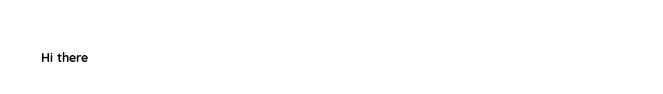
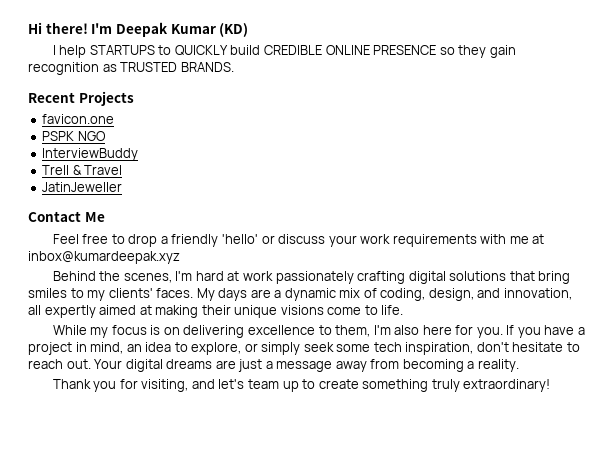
[57,52,88,62] there -> [45,22,249,37] [52,45,516,58] [28,62,234,75] [28,91,134,106] [42,114,115,124] [42,131,106,141] [42,148,139,161] [42,165,123,175] [42,182,123,192] [28,211,105,222] [52,234,545,247] [28,251,180,264] [52,271,571,284] [28,288,572,301] [28,305,404,318] [52,325,585,338] [28,342,580,355] [28,359,519,372] [52,379,551,392] there! I'm Deepak Kumar (KD) // I help STARTUPS to QUICKLY build CREDIBLE ONLINE PRESENCE so they gain recognition as TRUSTED BRANDS. // Recent Projects // favicon.one // PSPK NGO // InterviewBuddy // Trell & Travel // JatinJeweller // Contact Me // Feel free to drop a friendly 'hello' or discuss your work requirements with me at inbox@kumardeepak.xyz // Behind the scenes, I'm hard at work passionately crafting digital solutions that bring smiles to my clients' faces. My days are a dynamic mix of coding, design, and innovation, all expertly aimed at making their unique visions come to life. // While my focus is on delivering excellence to them, I'm also here for you. If you have a project in mind, an idea to explore, or simply seek some tech inspiration, don't hesitate to reach out. Your digital dreams are just a message away from becoming a reality. // Thank you for visiting, and let's team up to create something truly extraordinary!

